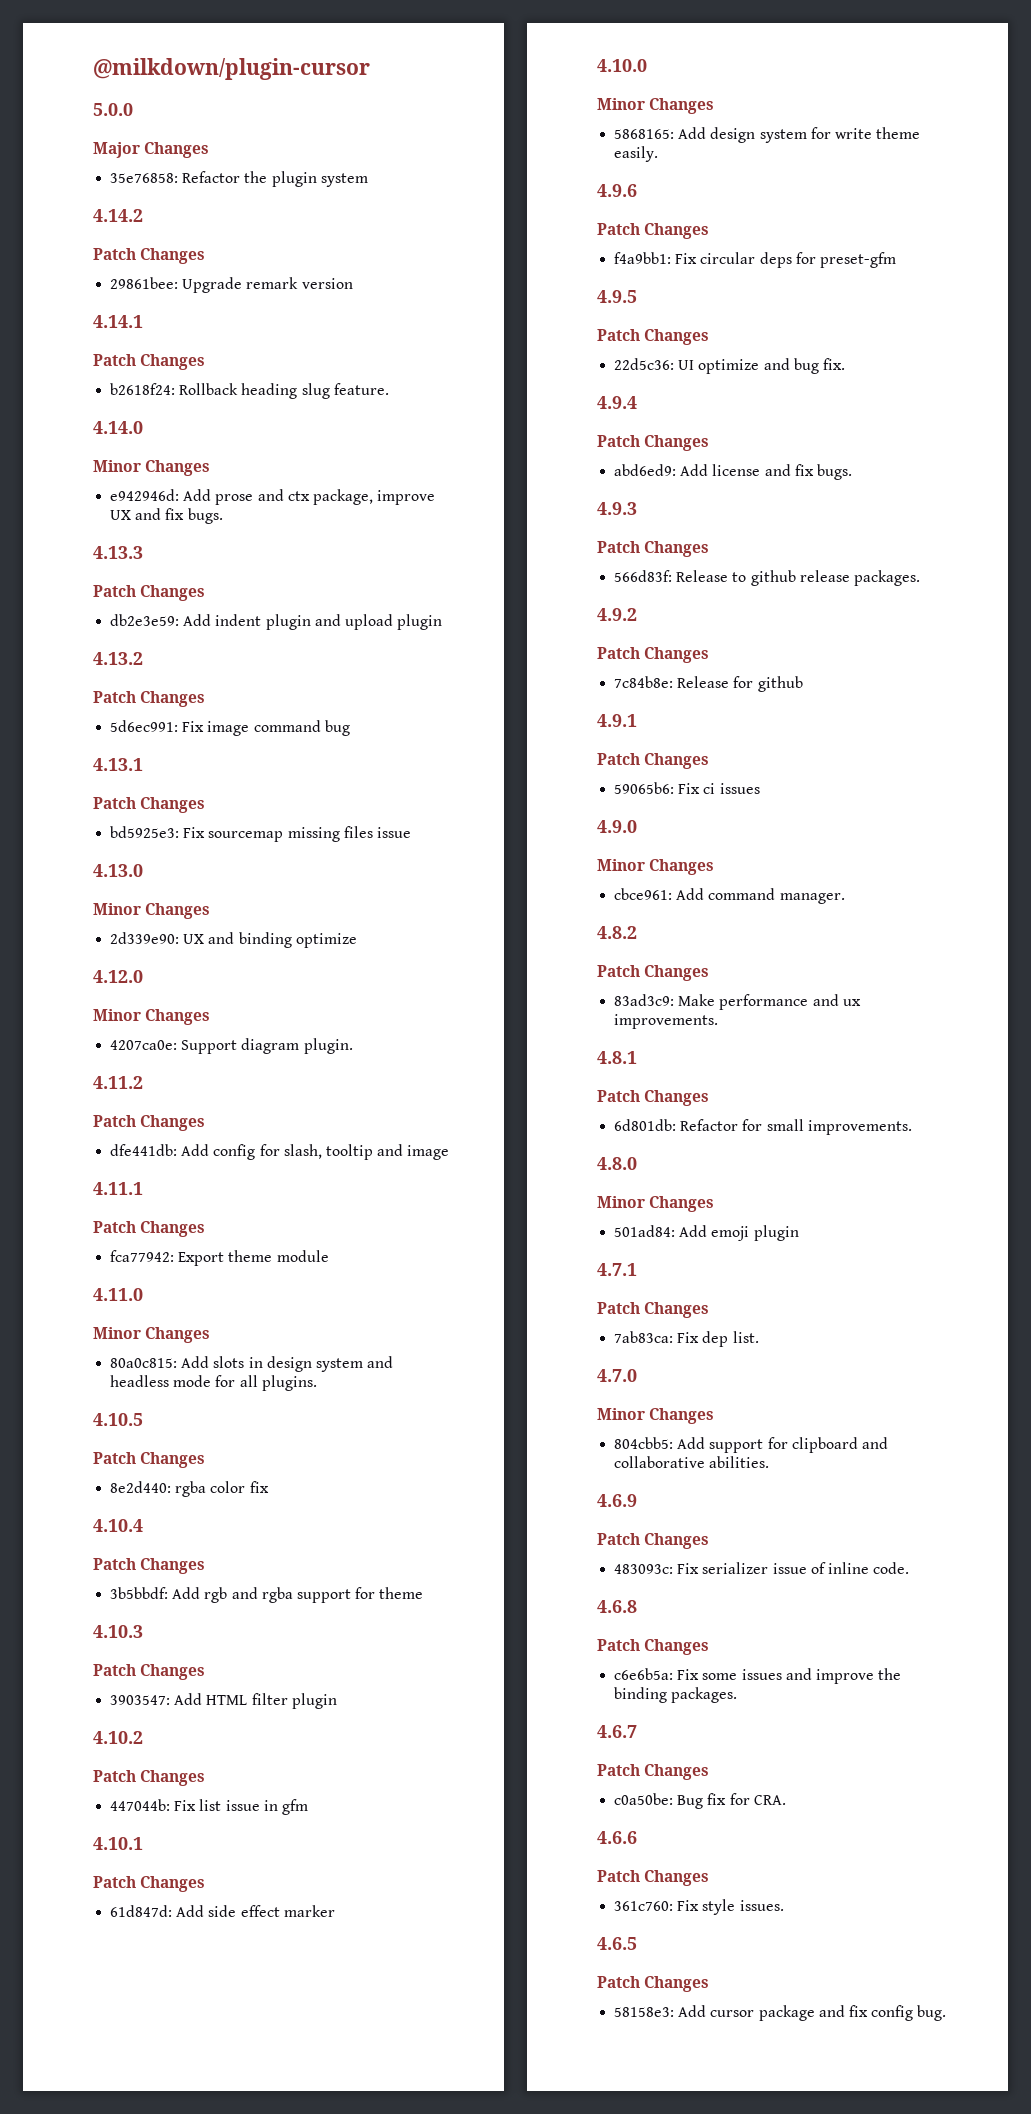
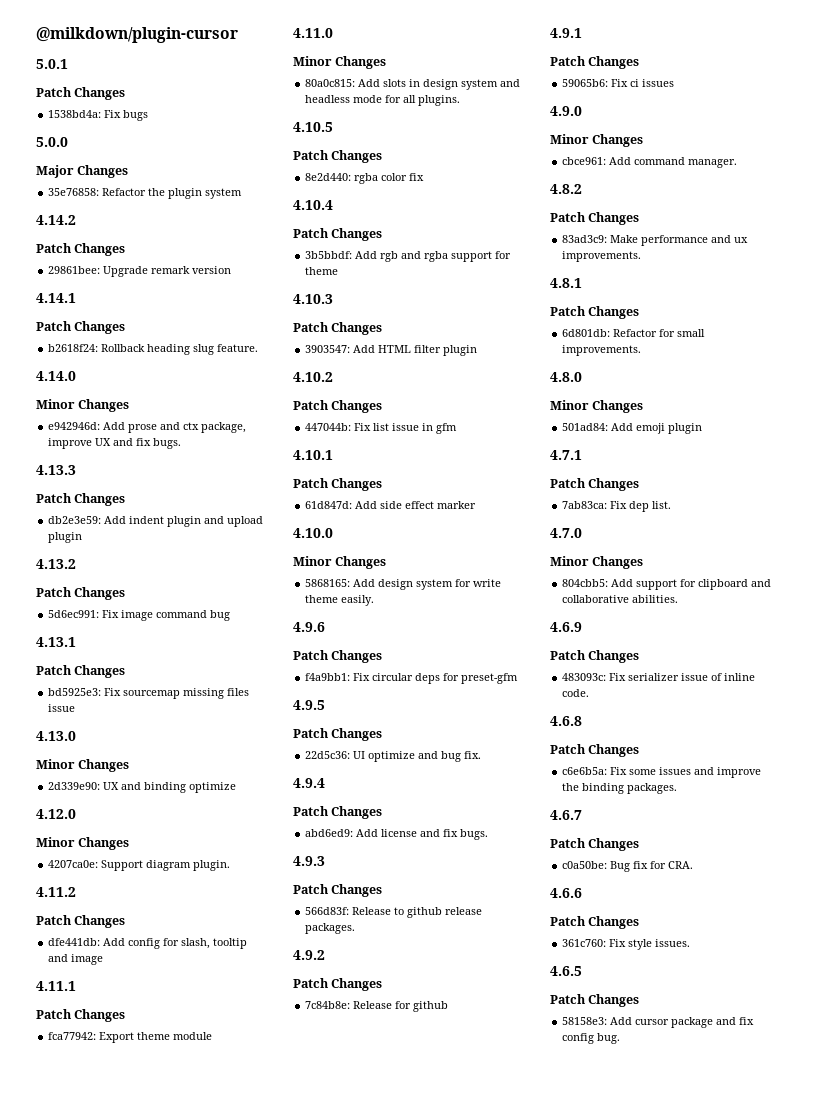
(370, 69) none -> [36,59,68,69] [36,87,126,100] [48,110,149,121] // 5.0.1 // Patch Changes // 1538bd4a: Fix bugs

